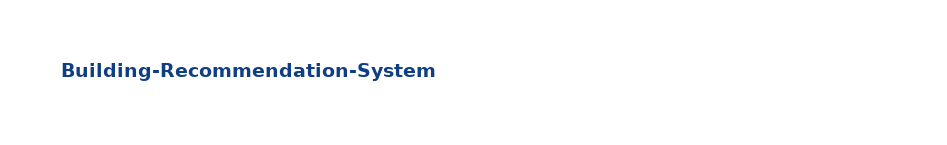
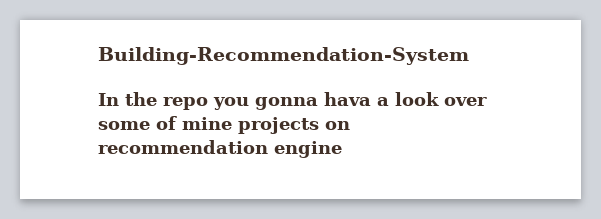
(436, 72) none -> [98,92,487,110] [98,116,350,134] [98,140,342,158] // In the repo you gonna hava a look over some of mine projects on recommendation engine

